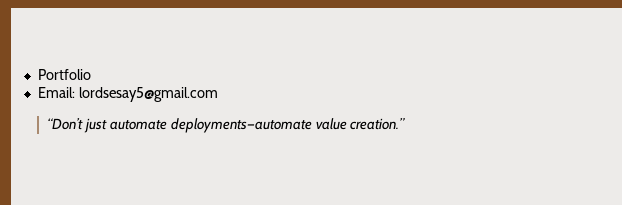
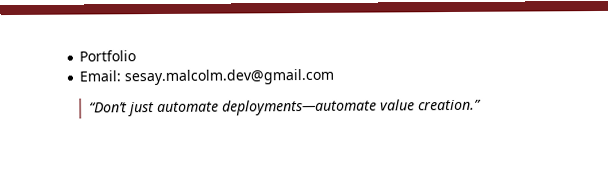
[78,87,218,102] lordsesay5@gmail.com -> [124,68,335,86] sesay.malcolm.dev@gmail.com

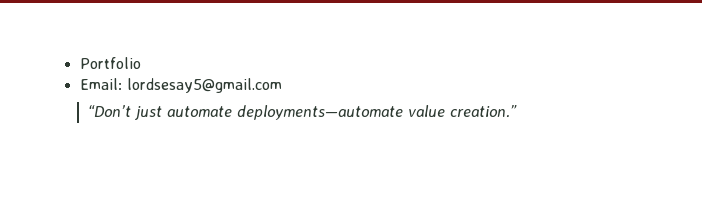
[124,68,335,86] sesay.malcolm.dev@gmail.com -> [126,78,282,93] lordsesay5@gmail.com

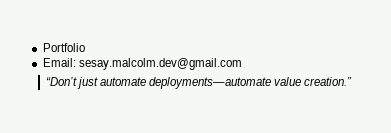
[126,78,282,93] lordsesay5@gmail.com -> [78,58,242,70] sesay.malcolm.dev@gmail.com

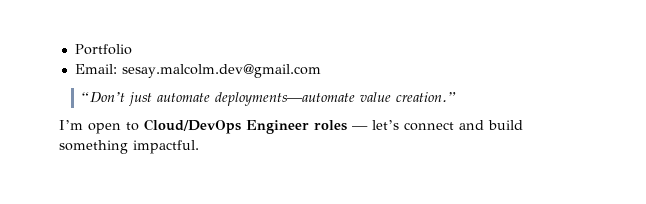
(353, 81) none -> [59,119,523,134] [59,140,199,154] // I’m open to Cloud/DevOps Engineer roles — let’s connect and build something impactful.

